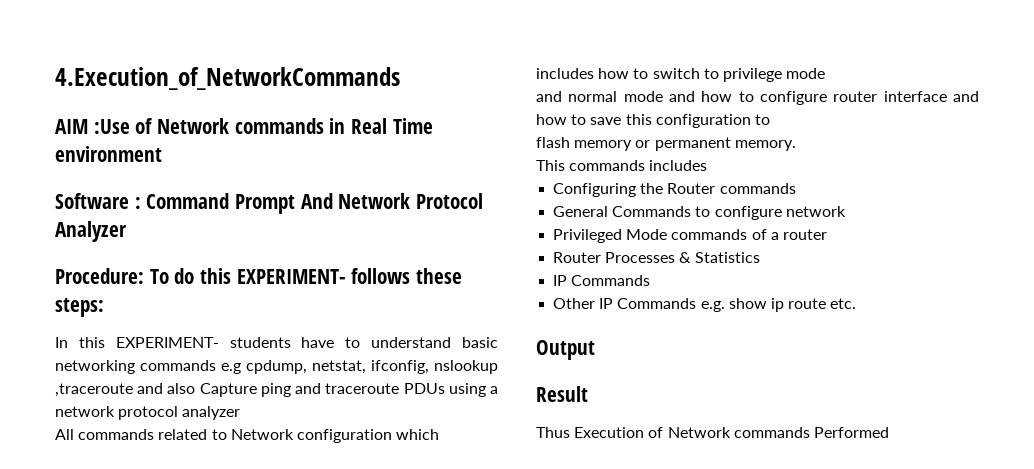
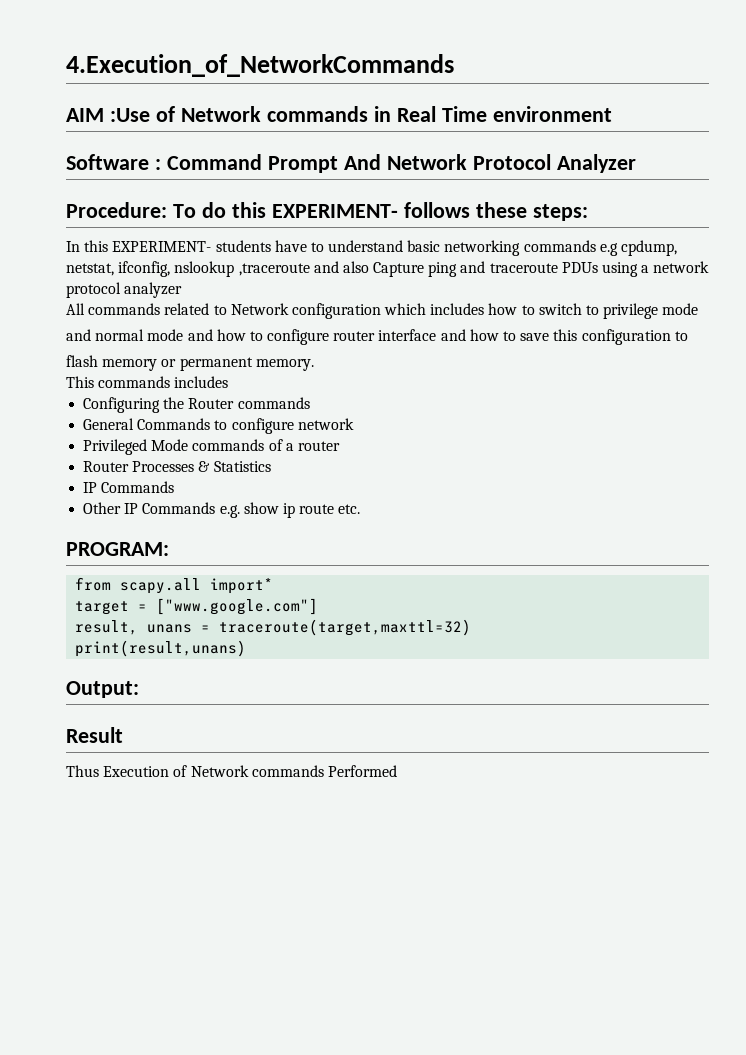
[536,340,595,360] Output -> [66,542,169,556] [75,577,274,594] [75,598,319,615] [75,619,472,636] [75,640,247,657] [66,681,139,698] PROGRAM: // from scapy.all import* // target = ["www.google.com"] // result, unans = traceroute(target,maxttl=32) // print(result,unans) // Output:

